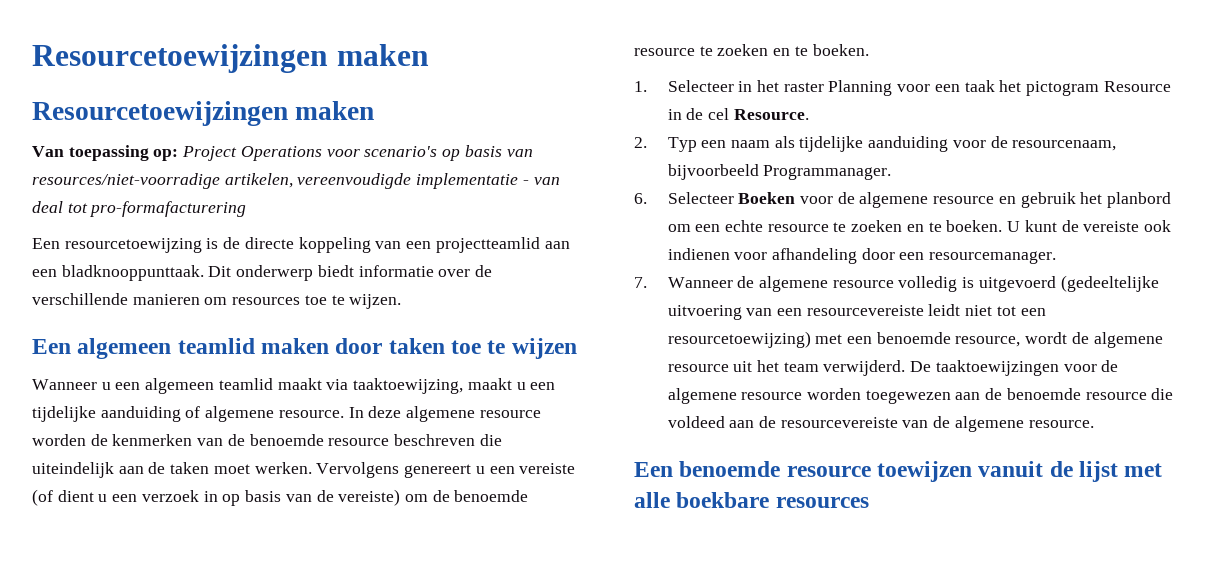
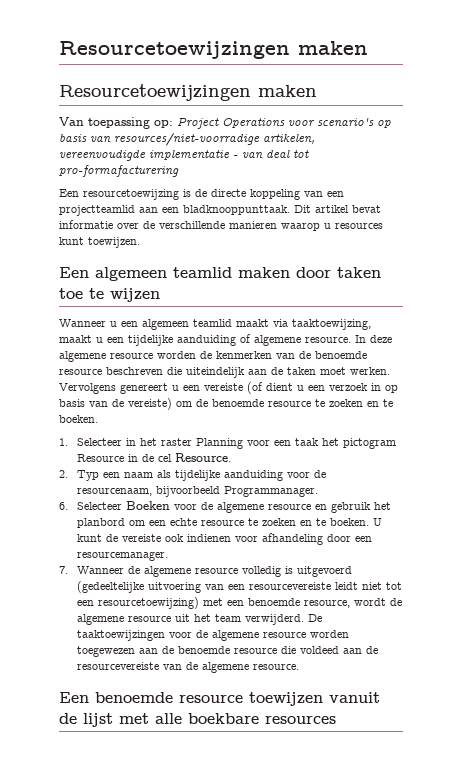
[236,265,354,281] onderwerp biedt -> [315,205,381,213] artikel bevat
[204,294,402,309] om resources toe te wijzen. -> [281,223,383,231] [59,237,140,248] waarop u resources kunt toewijzen.

